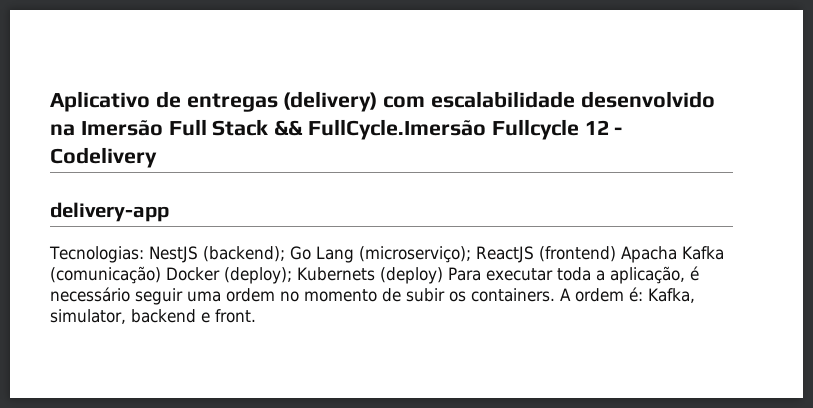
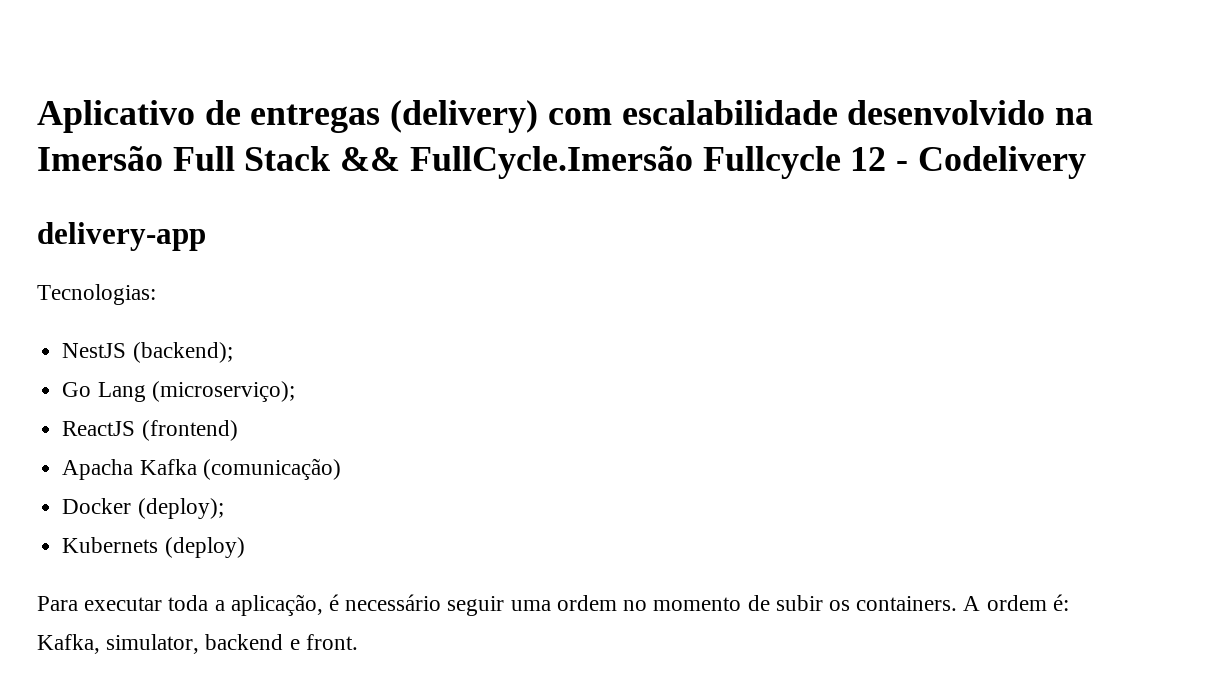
(144, 254) none -> (156, 294) //
(285, 254) none -> (233, 352) //
(471, 254) none -> (295, 391) //
(616, 254) none -> (238, 430) //
(161, 275) none -> (341, 469) //
(292, 275) none -> (224, 508) //
(443, 275) none -> (245, 547) //

